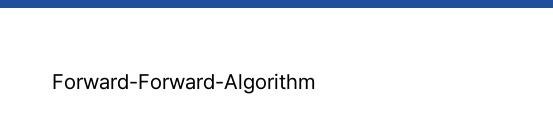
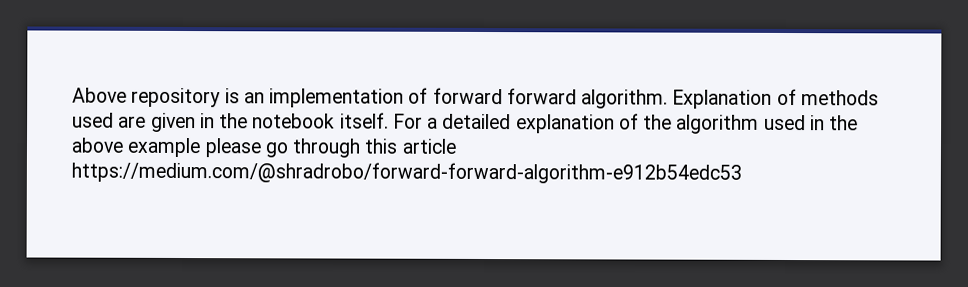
[52,73,316,94] Forward-Forward-Algorithm -> [72,87,879,109] [72,112,859,134] [71,137,457,158] [71,161,742,184] Above repository is an implementation of forward forward algorithm. Explanation of methods used are given in the notebook itself. For a detailed explanation of the algorithm used in the above example please go through this article https://medium.com/@shradrobo/forward-forward-algorithm-e912b54edc53

